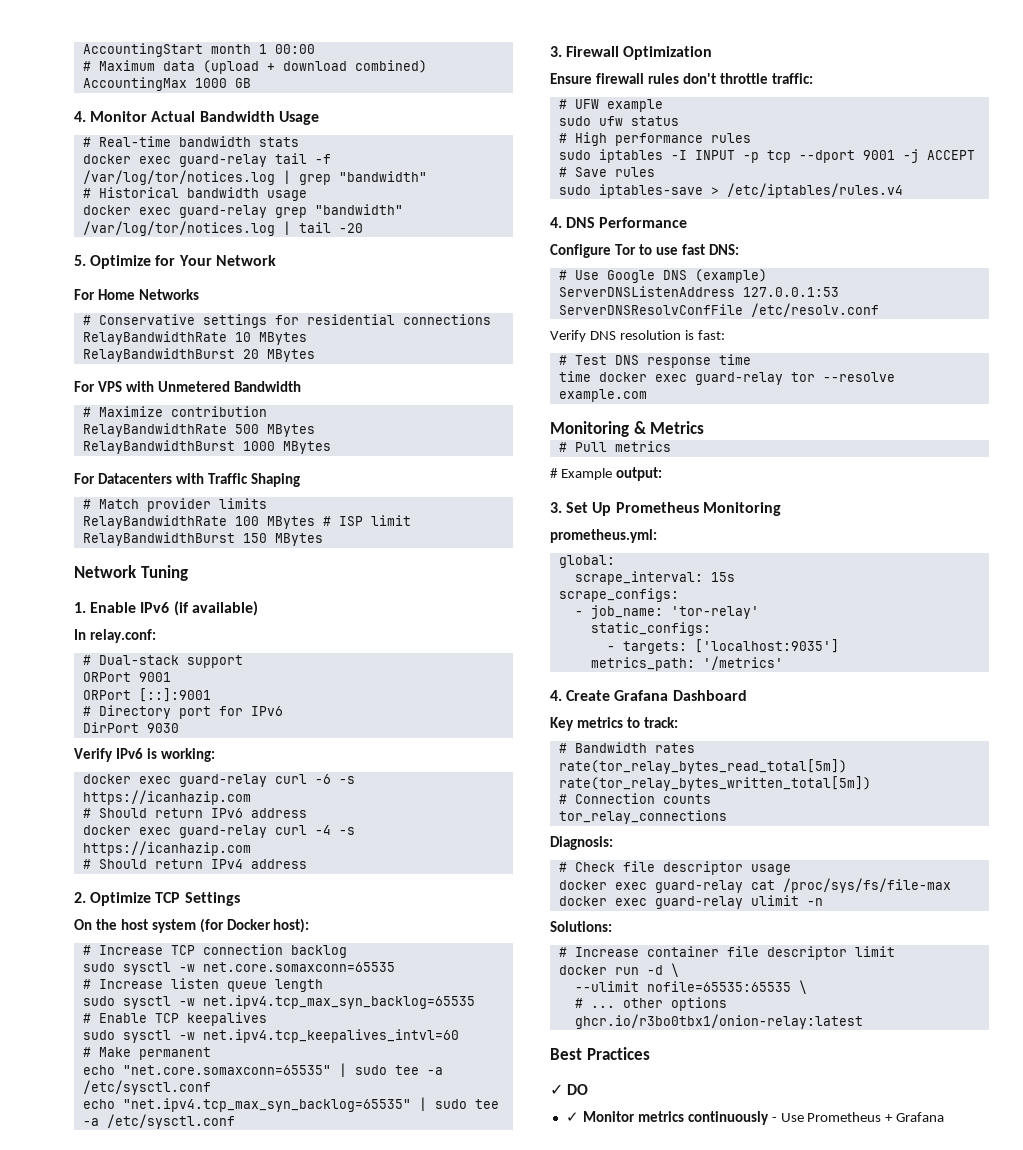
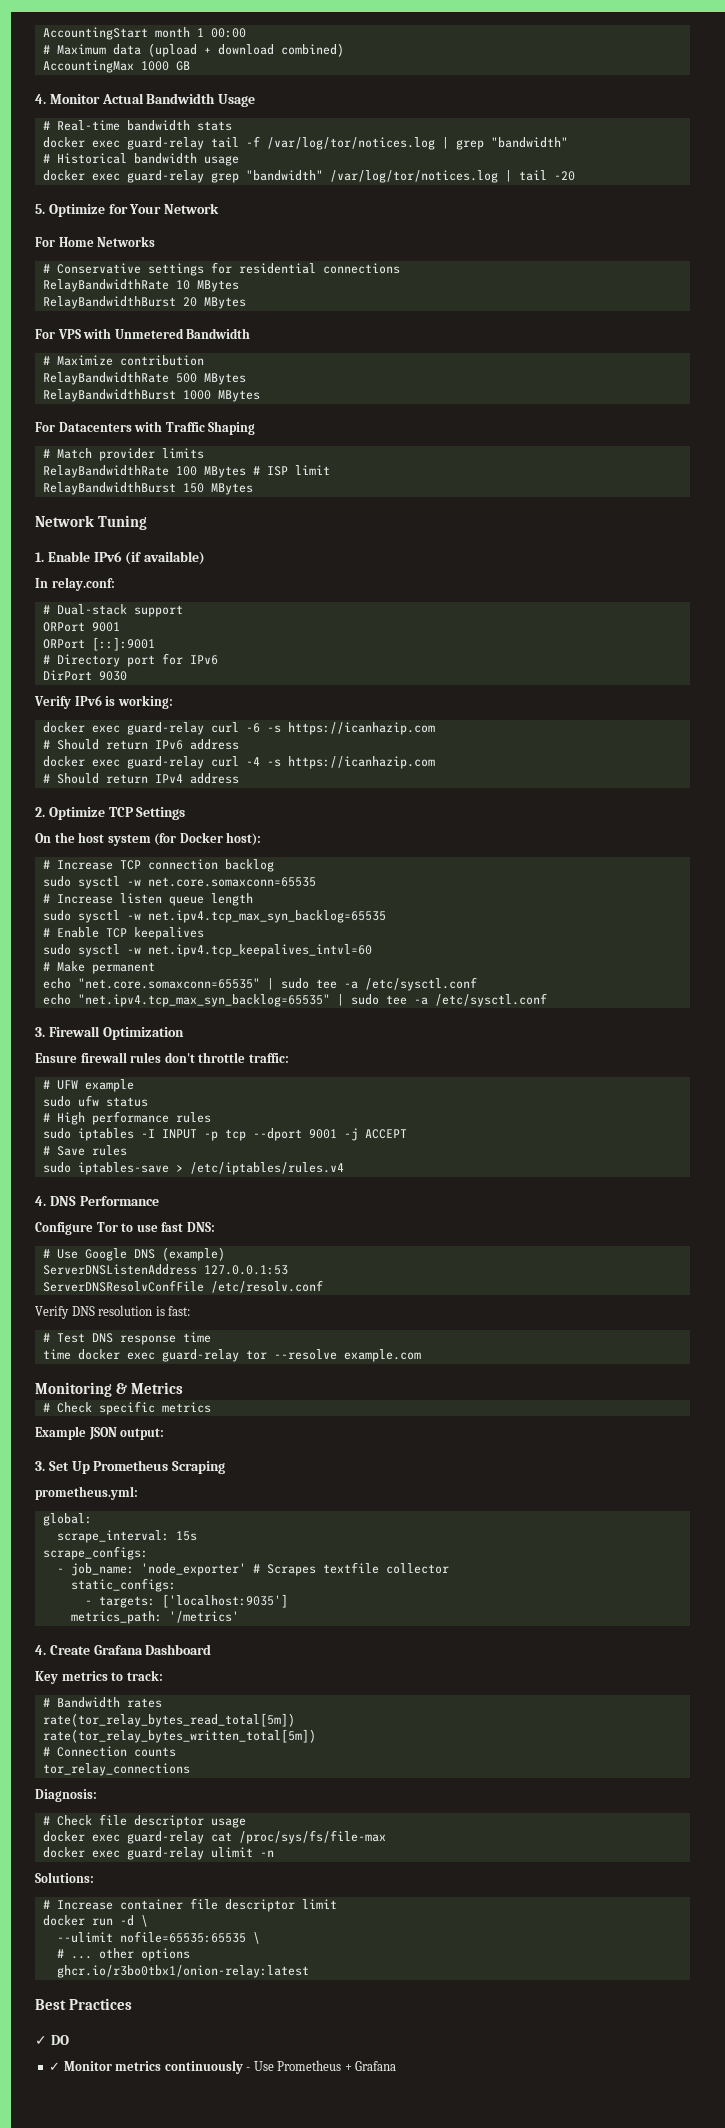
[574,442,607,452] Pull -> [56,1401,155,1415] Check specific
[550,468,612,480] # Example -> [35,1426,117,1440] Example JSON
[702,502,781,516] Monitoring -> [172,1461,226,1474] Scraping
[670,606,759,619] 'tor-relay' -> [140,1562,449,1576] 'node_exporter' # Scrapes textfile collector

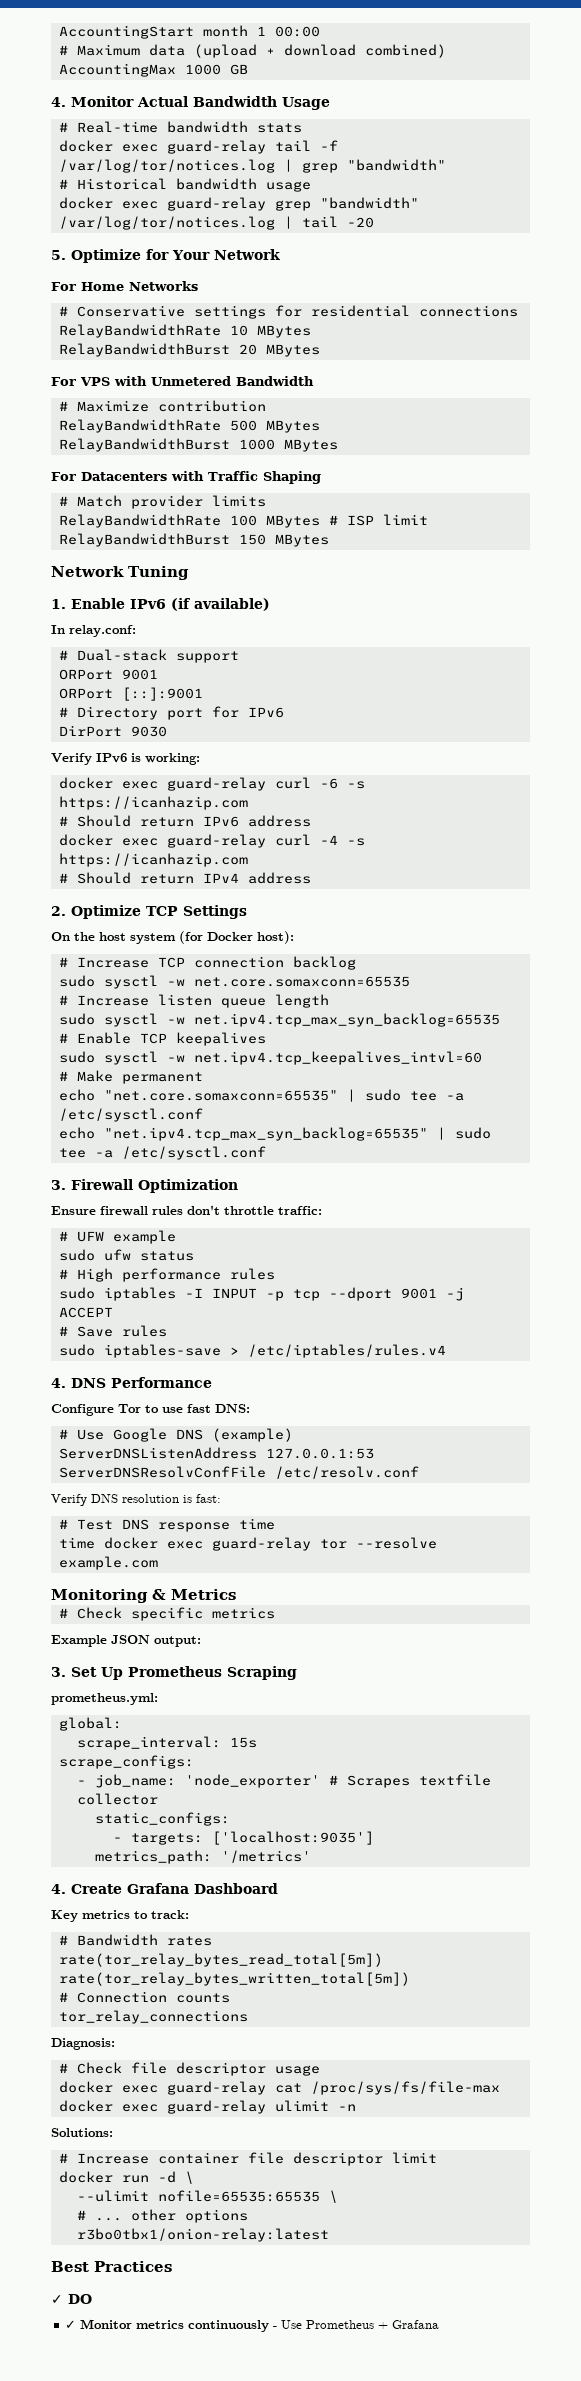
[56,1965,309,1978] ghcr.io/r3bo0tbx1/onion-relay:latest -> [76,2228,329,2242] r3bo0tbx1/onion-relay:latest

